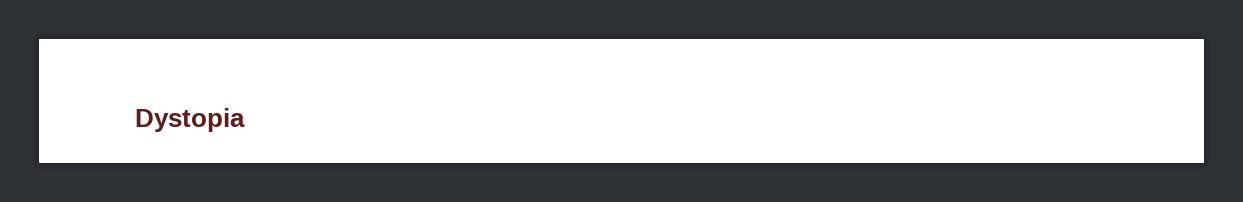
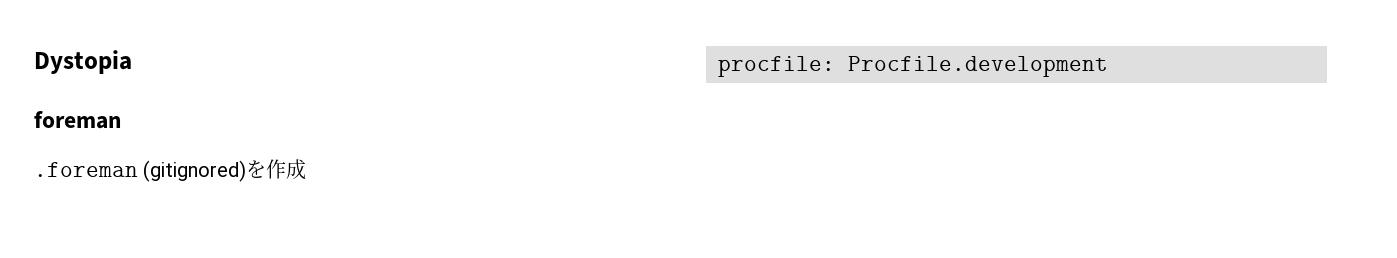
(245, 120) none -> [34,111,121,129] [34,159,307,182] [718,56,1108,77] // foreman // .foreman (gitignored)を作成 // procfile: Procfile.development

